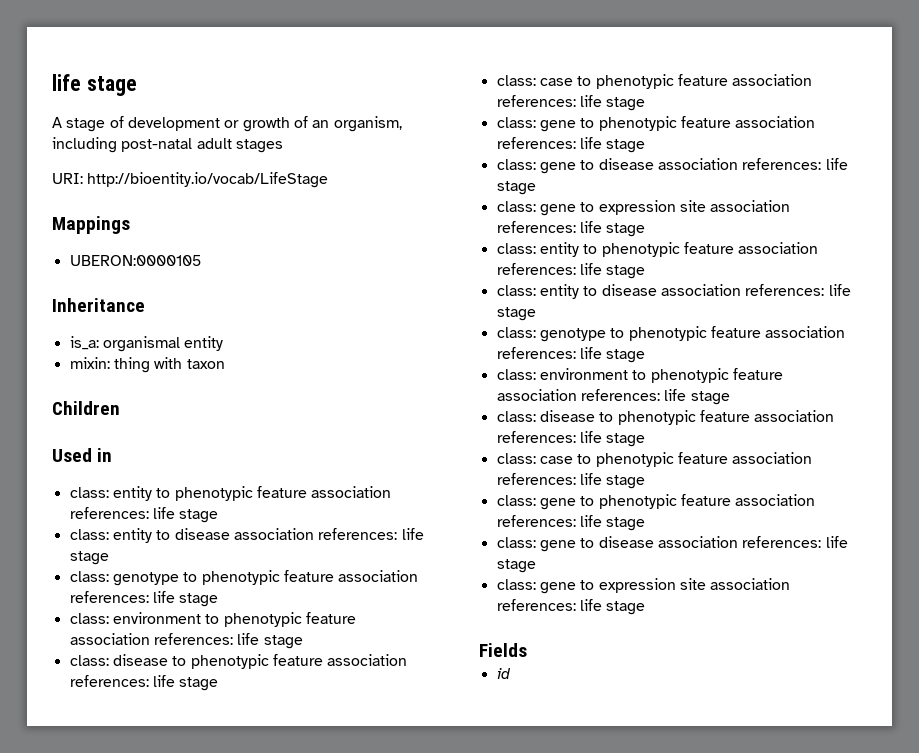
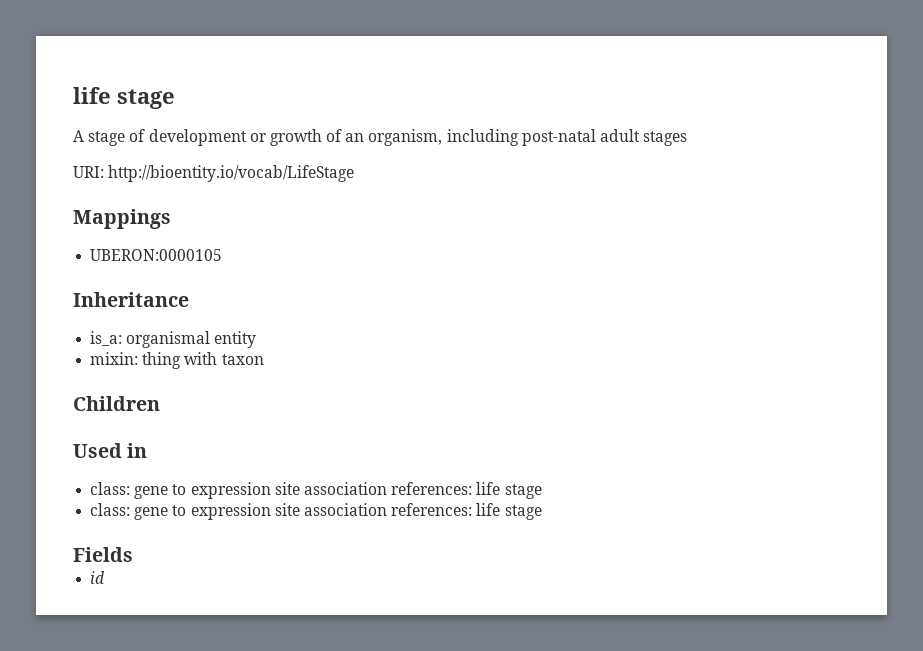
[69,486,392,501] [69,507,219,523] [69,528,424,543] [69,551,109,565] [69,570,419,586] [69,591,219,607] [69,612,356,627] [69,633,303,649] [69,654,408,669] [69,675,219,691] [496,74,813,89] [496,95,646,111] [496,116,816,132] [496,137,646,153] [496,158,848,174] [496,181,536,195] [496,200,791,216] [496,221,646,237] [496,242,819,257] [496,263,646,279] [496,284,851,299] [496,307,536,321] [496,326,846,342] [496,347,646,363] [496,368,783,383] [496,389,730,405] [496,410,835,425] [496,431,646,447] [496,452,813,467] [496,473,646,489] [496,494,816,510] [496,515,646,531] [496,536,848,552] [496,559,536,573] // class: entity to phenotypic feature association references: life stage // class: entity to disease association references: life stage // class: genotype to phenotypic feature association references: life stage // class: environment to phenotypic feature association references: life stage // class: disease to phenotypic feature association references: life stage // class: case to phenotypic feature association references: life stage // class: gene to phenotypic feature association references: life stage // class: gene to disease association references: life stage // class: gene to expression site association references: life stage // class: entity to phenotypic feature association references: life stage // class: entity to disease association references: life stage // class: genotype to phenotypic feature association references: life stage // class: environment to phenotypic feature association references: life stage // class: disease to phenotypic feature association references: life stage // class: case to phenotypic feature association references: life stage // class: gene to phenotypic feature association references: life stage // class: gene to disease association references: life stage -> [90,482,542,499] // class: gene to expression site association references: life stage

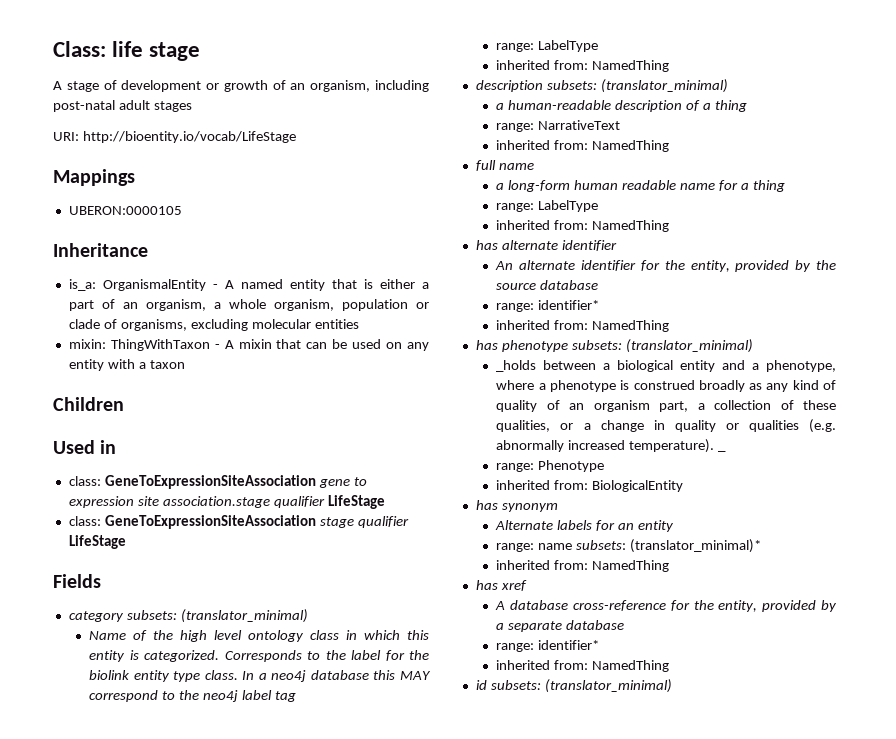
(73, 95) none -> [53,41,106,57] Class:
[126,331,257,348] [90,352,218,369] organismal entity // mixin: thing with -> [102,279,429,291] [68,299,429,311] [68,319,359,331] [68,339,430,351] [68,359,146,371] OrganismalEntity - A named entity that is either a part of an organism, a whole organism, population or clade of organisms, excluding molecular entities // mixin: ThingWithTaxon - A mixin that can be used on any entity with a
[134,482,542,499] [90,503,542,520] gene to expression site association references: life stage // class: gene to expression site association references: life stage -> [104,475,367,489] [68,495,385,509] [68,515,409,529] [68,535,126,549] GeneToExpressionSiteAssociation gene to expression site association.stage qualifier LifeStage // class: GeneToExpressionSiteAssociation stage qualifier LifeStage
(133, 554) none -> [68,609,308,623] [89,630,429,642] [89,650,429,662] [89,670,431,682] [89,690,296,702] [496,40,599,52] [496,60,670,72] [475,79,728,93] [496,100,747,112] [496,120,621,132] [496,140,670,152] [475,160,534,171] [496,180,785,192] [496,200,599,212] [496,220,670,232] [475,240,617,251] [495,260,836,272] [496,280,599,290] [496,300,600,312] [496,320,670,332] [475,339,753,353] [496,360,836,372] [496,380,836,392] [496,400,836,412] [496,419,836,433] [496,439,727,453] [496,460,605,472] [496,480,684,492] [475,500,558,512] [495,520,674,532] [496,539,762,553] [496,560,670,572] [475,580,527,591] [495,600,837,612] [496,620,625,632] [496,640,600,652] [496,660,670,672] // category subsets: (translator_minimal) // Name of the high level ontology class in which this entity is categorized. Corresponds to the label for the biolink entity type class. In a neo4j database this MAY correspond to the neo4j label tag // range: LabelType // inherited from: NamedThing // description subsets: (translator_minimal) // a human-readable description of a thing // range: NarrativeText // inherited from: NamedThing // full name // a long-form human readable name for a thing // range: LabelType // inherited from: NamedThing // has alternate identifier // An alternate identifier for the entity, provided by the source database // range: identifier* // inherited from: NamedThing // has phenotype subsets: (translator_minimal) // _holds between a biological entity and a phenotype, where a phenotype is construed broadly as any kind of quality of an organism part, a collection of these qualities, or a change in quality or qualities (e.g. abnormally increased temperature). _ // range: Phenotype // inherited from: BiologicalEntity // has synonym // Alternate labels for an entity // range: name subsets: (translator_minimal)* // inherited from: NamedThing // has xref // A database cross-reference for the entity, provided by a separate database // range: identifier* // inherited from: NamedThing
(106, 577) none -> [490,679,672,693] subsets: (translator_minimal)

